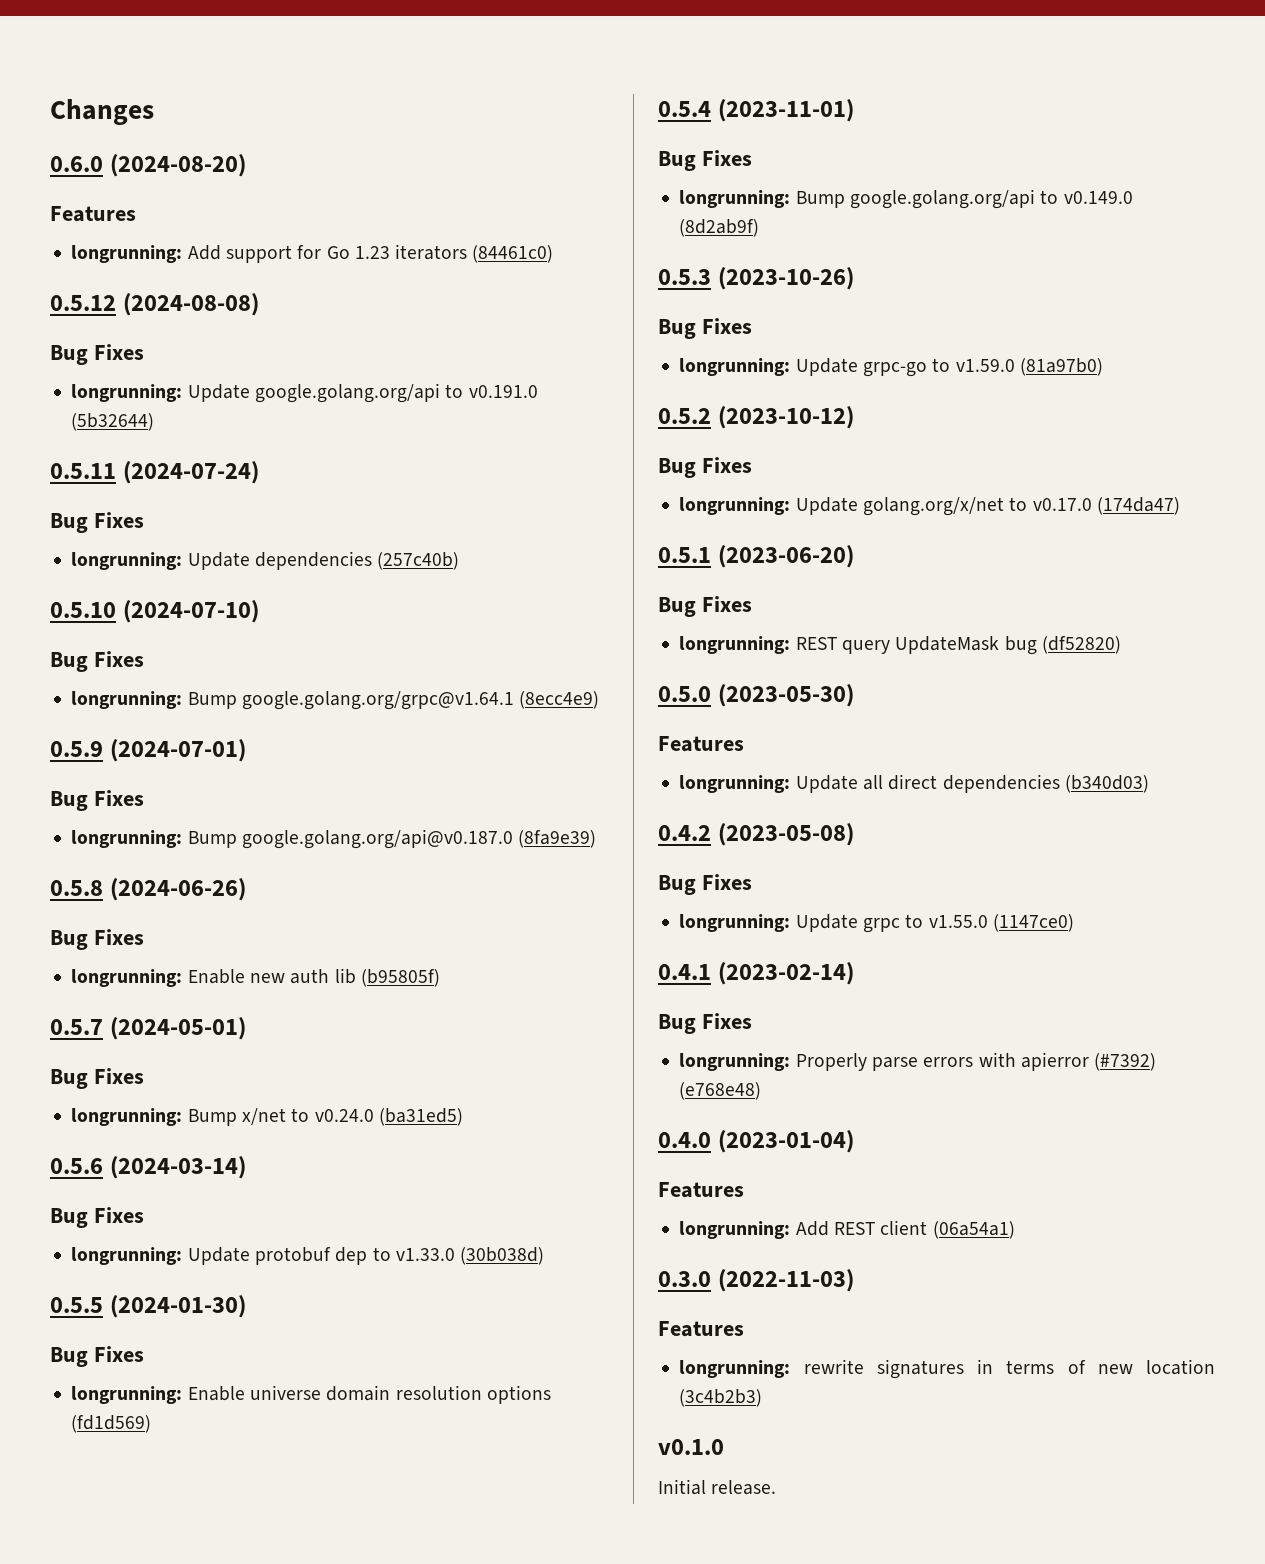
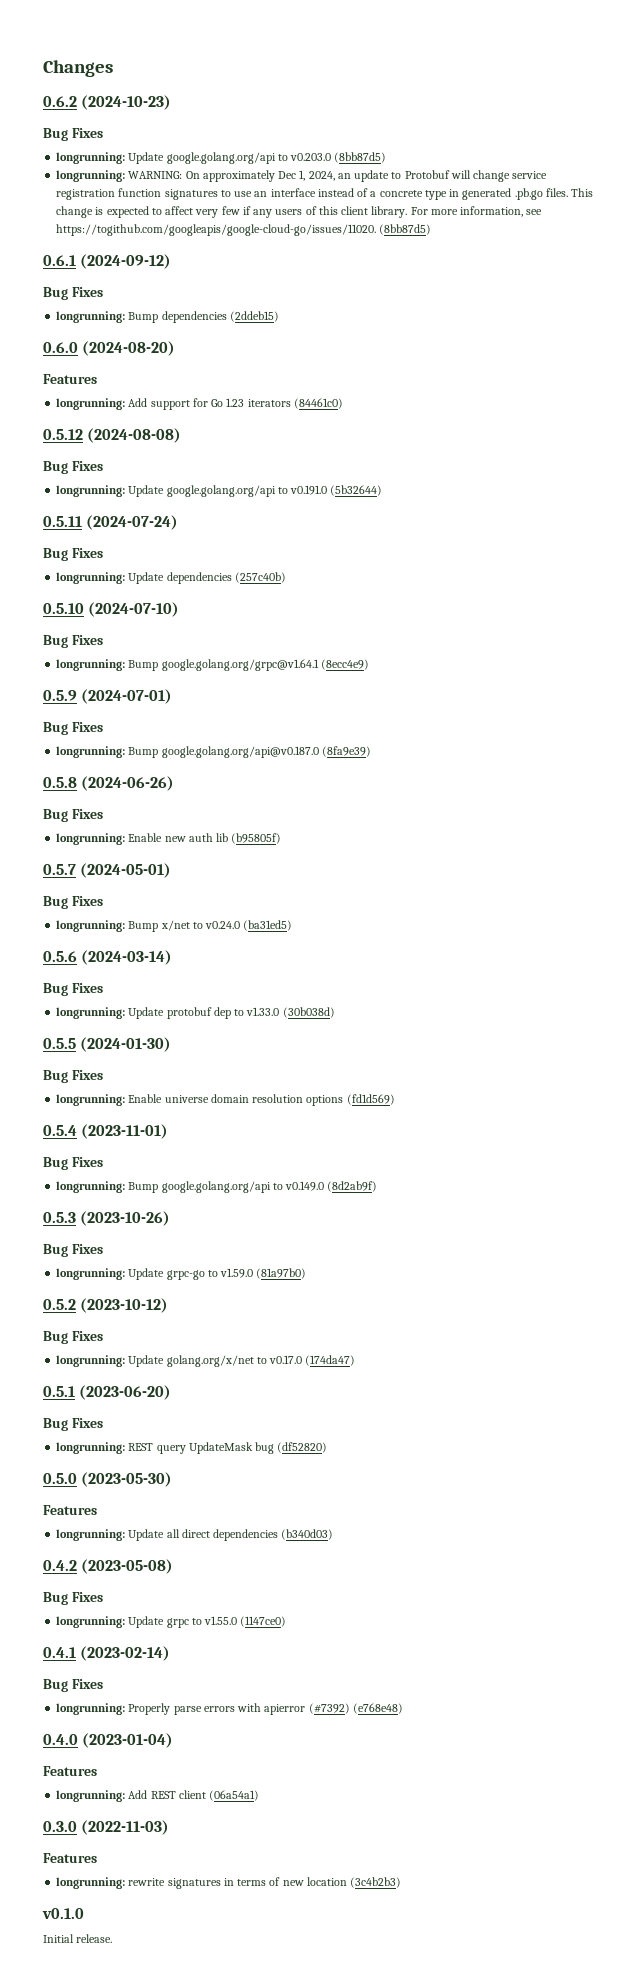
(154, 112) none -> [43,95,172,110] [43,128,103,141] [56,152,387,164] [56,170,548,182] [56,188,594,200] [56,206,543,218] [56,224,432,236] [43,254,172,269] [43,287,103,300] [56,311,279,323] // 0.6.2 (2024-10-23) // Bug Fixes // longrunning: Update google.golang.org/api to v0.203.0 (8bb87d5) // longrunning: WARNING: On approximately Dec 1, 2024, an update to Protobuf will change service registration function signatures to use an interface instead of a concrete type in generated .pb.go files. This change is expected to affect very few if any users of this client library. For more information, see https://togithub.com/googleapis/google-cloud-go/issues/11020. (8bb87d5) // 0.6.1 (2024-09-12) // Bug Fixes // longrunning: Bump dependencies (2ddeb15)

